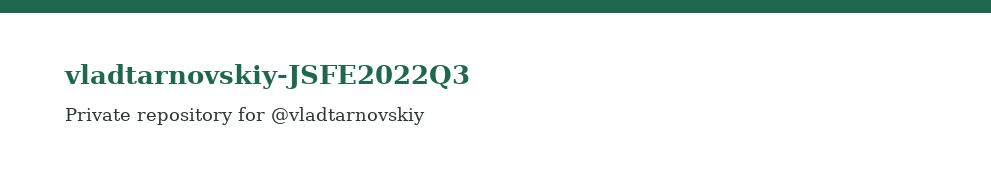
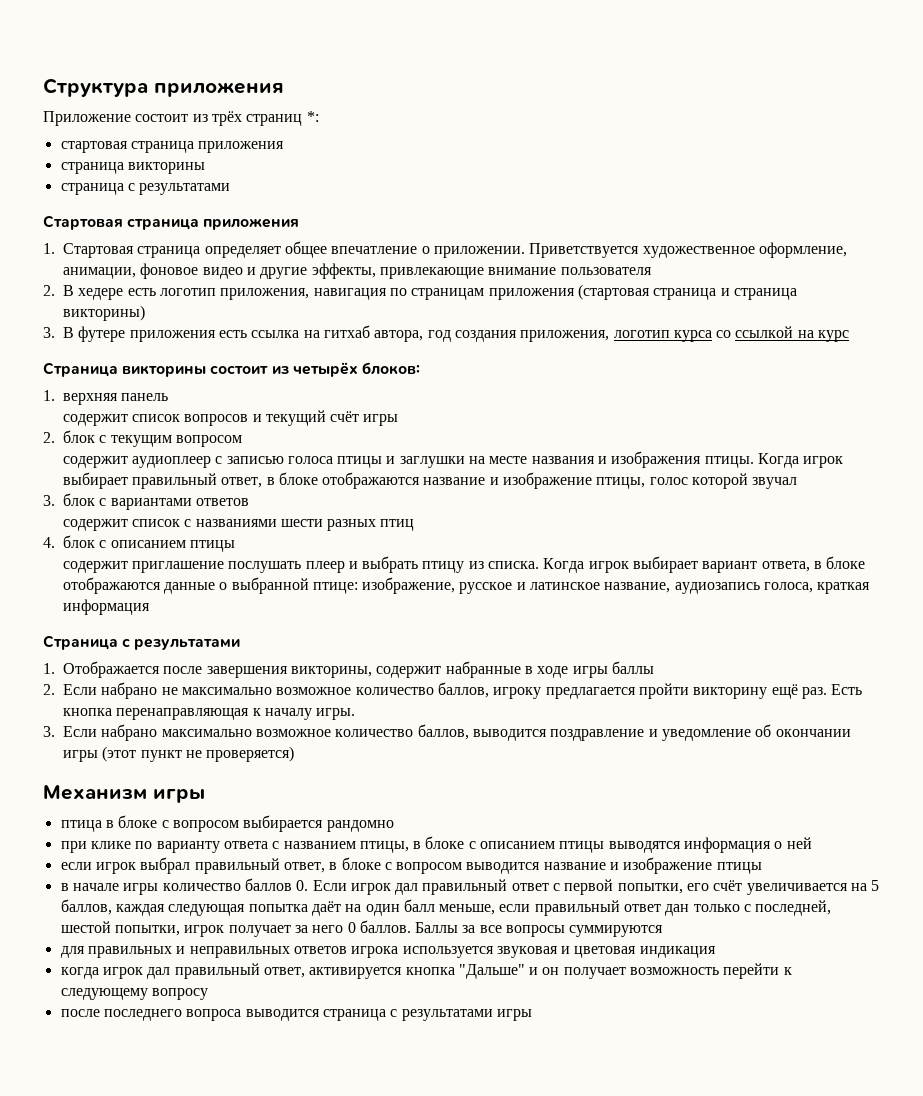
[64,64,470,89] [65,107,425,125] vladtarnovskiy-JSFE2022Q3 // Private repository for @vladtarnovskiy -> [43,78,284,97] [43,111,319,126] [60,141,285,153] [60,162,205,174] [60,183,231,195] [43,215,300,230] [43,241,847,258] [63,263,652,279] [43,284,797,300] [63,305,145,321] [43,325,850,342] [43,362,420,377] [43,390,169,405] [62,410,399,426] [43,430,242,447] [62,451,844,468] [62,472,798,489] [43,493,249,510] [62,519,415,531] [43,535,235,552] [62,556,866,573] [62,577,871,594] [62,599,150,615] [43,635,241,650] [43,661,654,678] [43,682,863,699] [63,708,356,720] [43,724,851,741] [63,746,295,762] [43,785,205,803] [60,815,394,832] [60,836,812,853] [60,857,762,874] [60,878,880,895] [60,899,832,916] [60,920,664,937] [60,946,716,958] [60,963,792,979] [60,988,208,1000] [60,1009,532,1021] Структура приложения // Приложение состоит из трёх страниц *: // стартовая страница приложения // страница викторины // страница с результатами // Стартовая страница приложения // 1. Стартовая страница определяет общее впечатление о приложении. Приветствуется художественное оформление, анимации, фоновое видео и другие эффекты, привлекающие внимание пользователя // 2. В хедере есть логотип приложения, навигация по страницам приложения (стартовая страница и страница викторины) // 3. В футере приложения есть ссылка на гитхаб автора, год создания приложения, логотип курса со ссылкой на курс // Страница викторины состоит из четырёх блоков: // 1. верхняя панель // содержит список вопросов и текущий счёт игры // 2. блок с текущим вопросом // содержит аудиоплеер с записью голоса птицы и заглушки на месте названия и изображения птицы. Когда игрок выбирает правильный ответ, в блоке отображаются название и изображение птицы, голос которой звучал // 3. блок с вариантами ответов // содержит список с названиями шести разных птиц // 4. блок с описанием птицы // содержит приглашение послушать плеер и выбрать птицу из списка. Когда игрок выбирает вариант ответа, в блоке отображаются данные о выбранной птице: изображение, русское и латинское название, аудиозапись голоса, краткая информация // Страница с результатами // 1. Отображается после завершения викторины, содержит набранные в ходе игры баллы // 2. Если набрано не максимально возможное количество баллов, игроку предлагается пройти викторину ещё раз. Есть кнопка перенаправляющая к началу игры. // 3. Если набрано максимально возможное количество баллов, выводится поздравление и уведомление об окончании игры (этот пункт не проверяется) // Механизм игры // птица в блоке с вопросом выбирается рандомно // при клике по варианту ответа с названием птицы, в блоке с описанием птицы выводятся информация о ней // если игрок выбрал правильный ответ, в блоке с вопросом выводится название и изображение птицы // в начале игры количество баллов 0. Если игрок дал правильный ответ с первой попытки, его счёт увеличивается на 5 баллов, каждая следующая попытка даёт на один балл меньше, если правильный ответ дан только с последней, шестой попытки, игрок получает за него 0 баллов. Баллы за все вопросы суммируются // для правильных и неправильных ответов игрока используется звуковая и цветовая индикация // когда игрок дал правильный ответ, активируется кнопка "Дальше" и он получает возможность перейти к следующему вопросу // после последнего вопроса выводится страница с результатами игры

